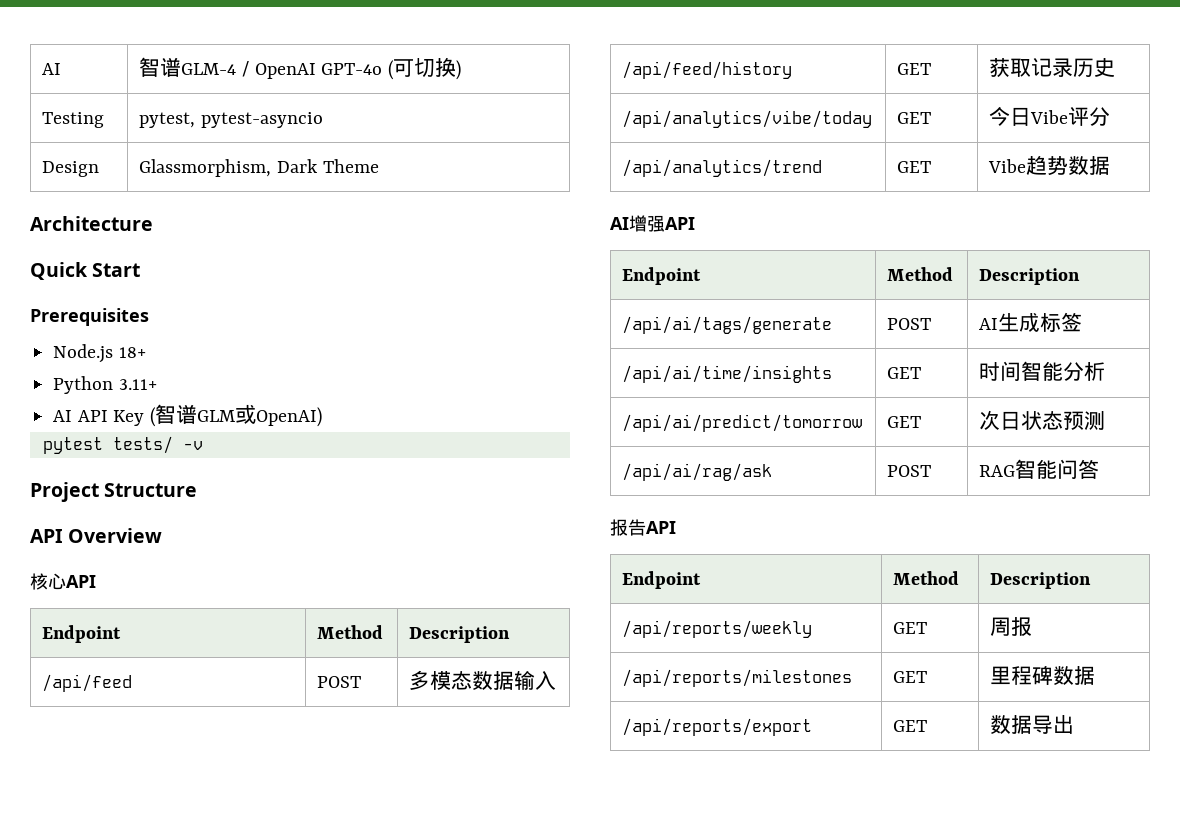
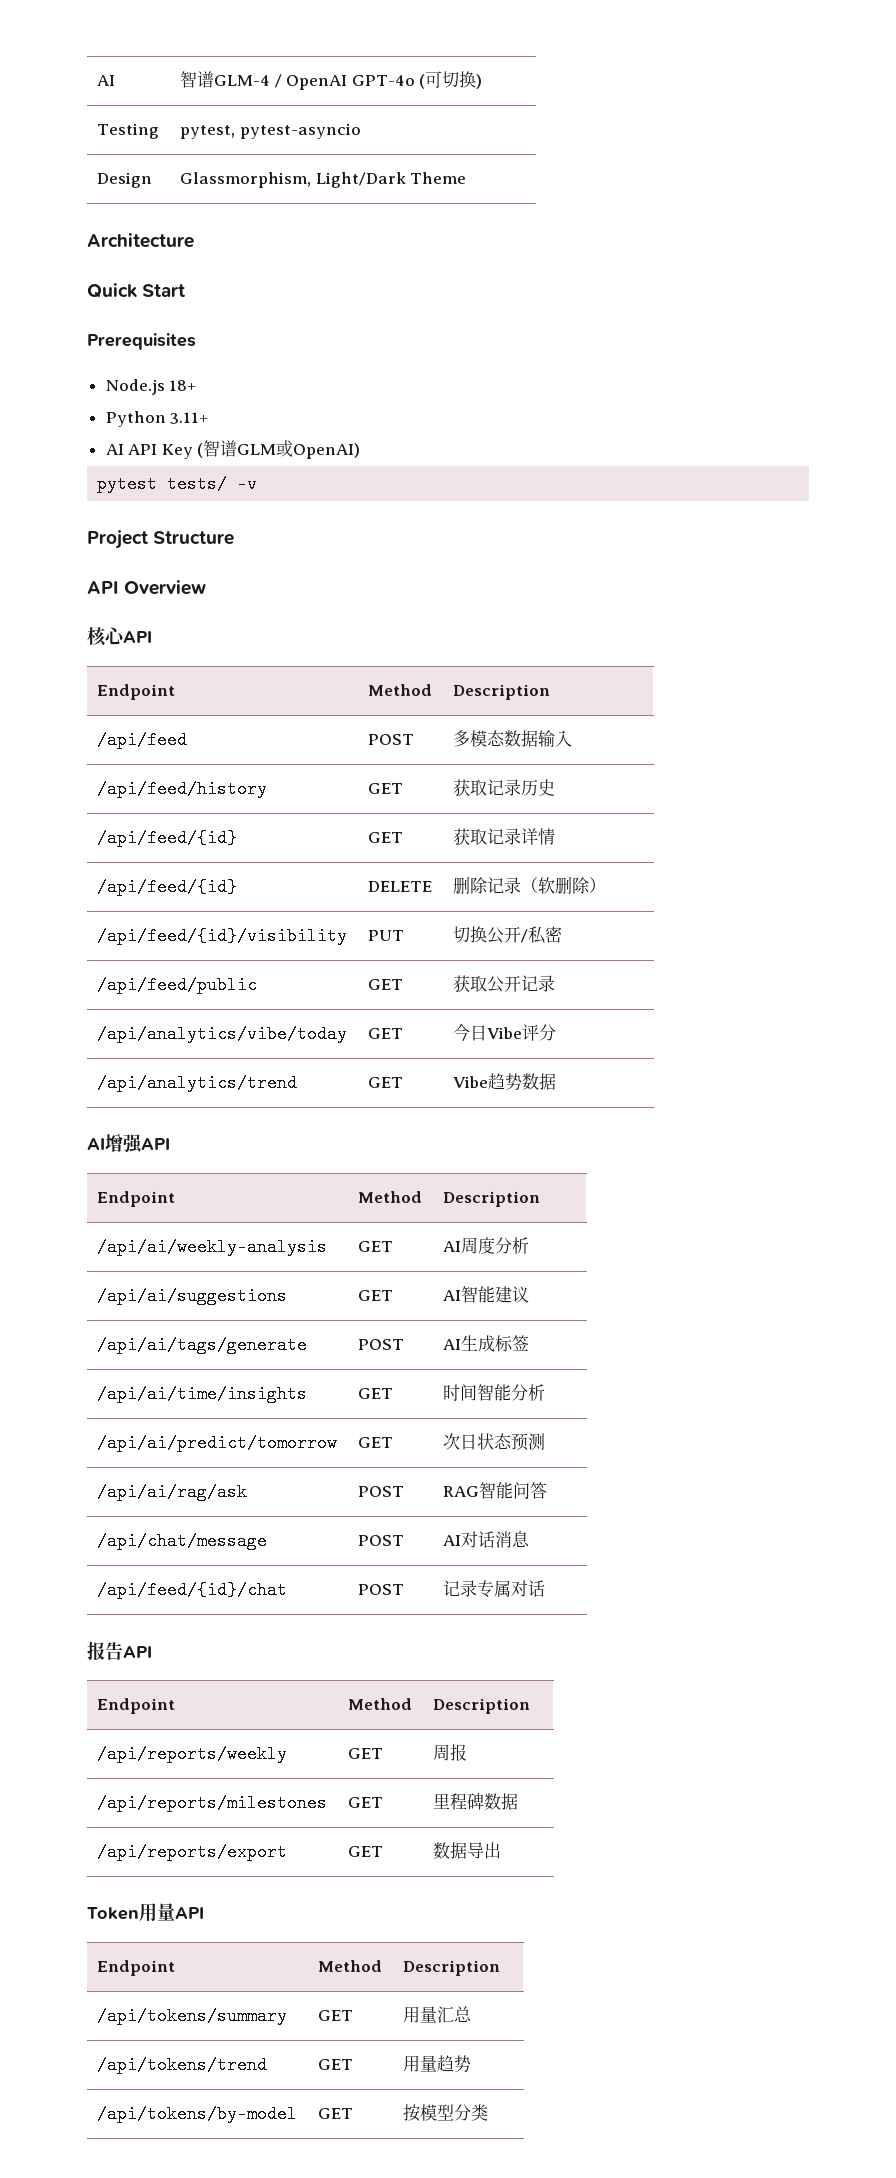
[277,159,319,173] Dark -> [315,172,406,188] Light/Dark
(1116, 67) none -> [97,829,238,847] [368,832,404,843] [453,828,556,845] [97,878,238,896] [368,881,433,892] [453,876,607,894] [97,927,348,945] [368,930,405,941] [453,926,563,944] [97,976,258,994] [368,979,404,990] [453,975,556,993] // /api/feed/{id} | GET | 获取记录详情 // /api/feed/{id} | DELETE | 删除记录（软删除） // /api/feed/{id}/visibility | PUT | 切换公开/私密 // /api/feed/public | GET | 获取公开记录
(1081, 276) none -> [97,1238,328,1256] [358,1241,394,1252] [443,1237,530,1254] [97,1287,288,1305] [358,1290,394,1301] [443,1286,530,1303] // /api/ai/weekly-analysis | GET | AI周度分析 // /api/ai/suggestions | GET | AI智能建议
(1100, 469) none -> [97,1532,268,1550] [358,1535,405,1546] [443,1531,531,1548] [97,1581,288,1599] [358,1584,405,1595] [443,1580,546,1598] // /api/chat/message | POST | AI对话消息 // /api/feed/{id}/chat | POST | 记录专属对话
(1075, 724) none -> [87,1903,204,1922] [97,1960,176,1976] [318,1960,383,1972] [403,1960,501,1976] [97,2007,288,2025] [318,2010,354,2021] [403,2006,473,2023] [97,2056,268,2074] [318,2059,354,2070] [403,2055,472,2072] [97,2105,298,2123] [318,2108,354,2119] [403,2104,489,2122] // Token用量API // Endpoint | Method | Description // /api/tokens/summary | GET | 用量汇总 // /api/tokens/trend | GET | 用量趋势 // /api/tokens/by-model | GET | 按模型分类

